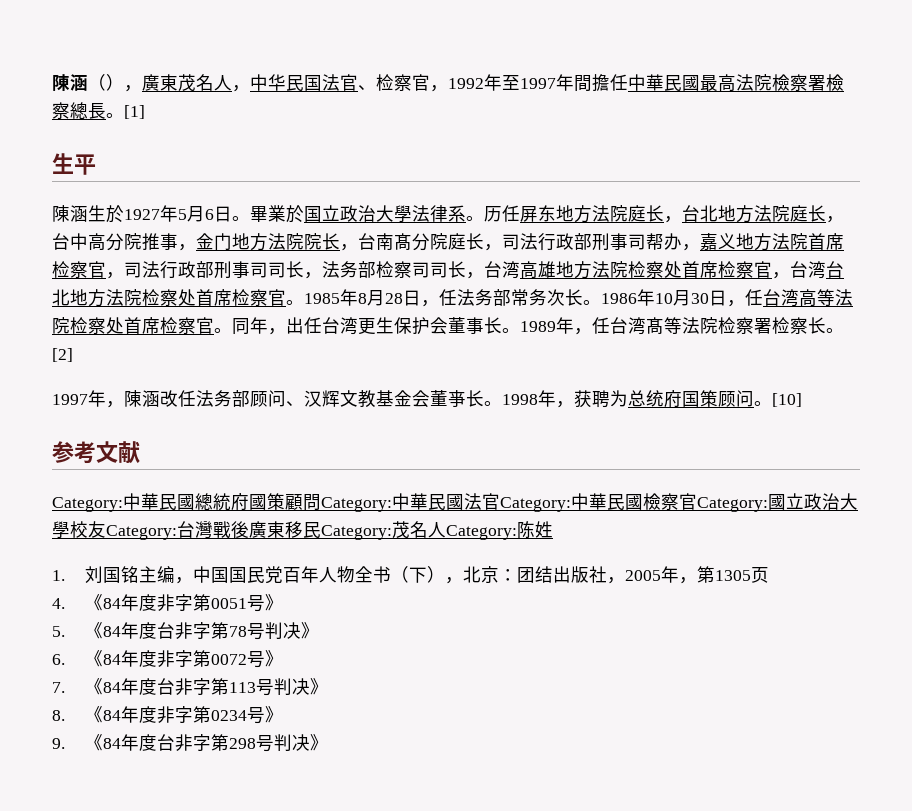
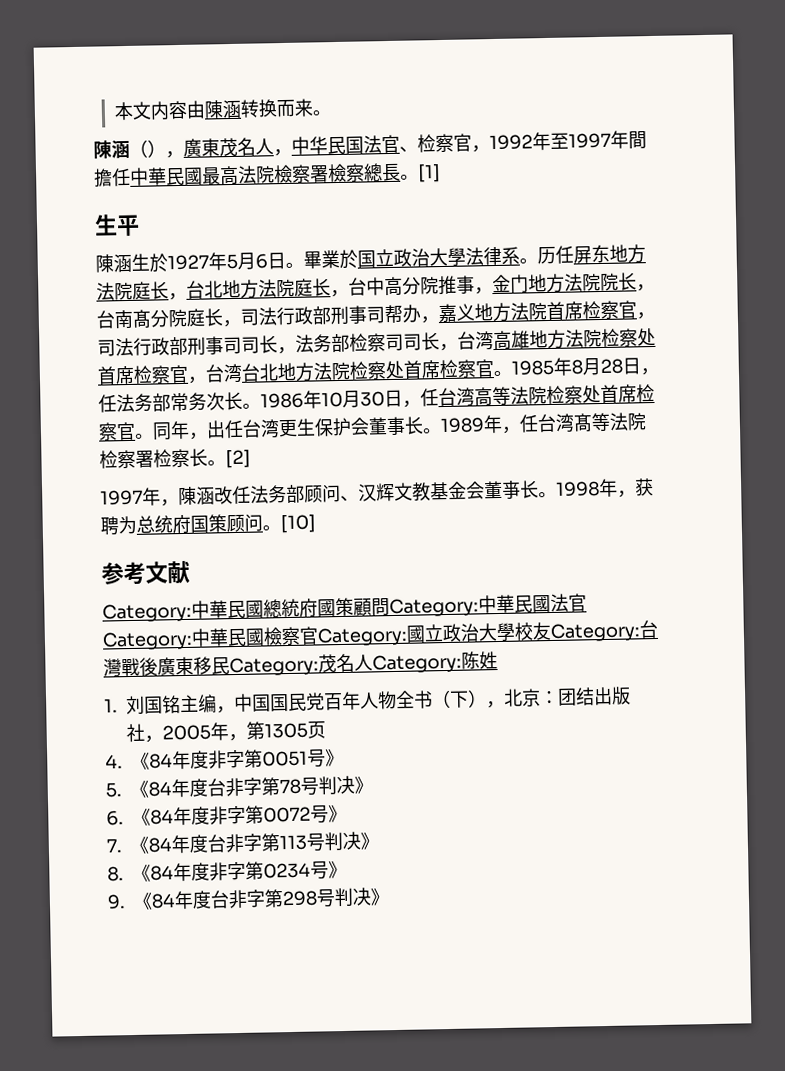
(52, 82) none -> [113,98,331,121] 本文内容由陳涵转换而来。 //

